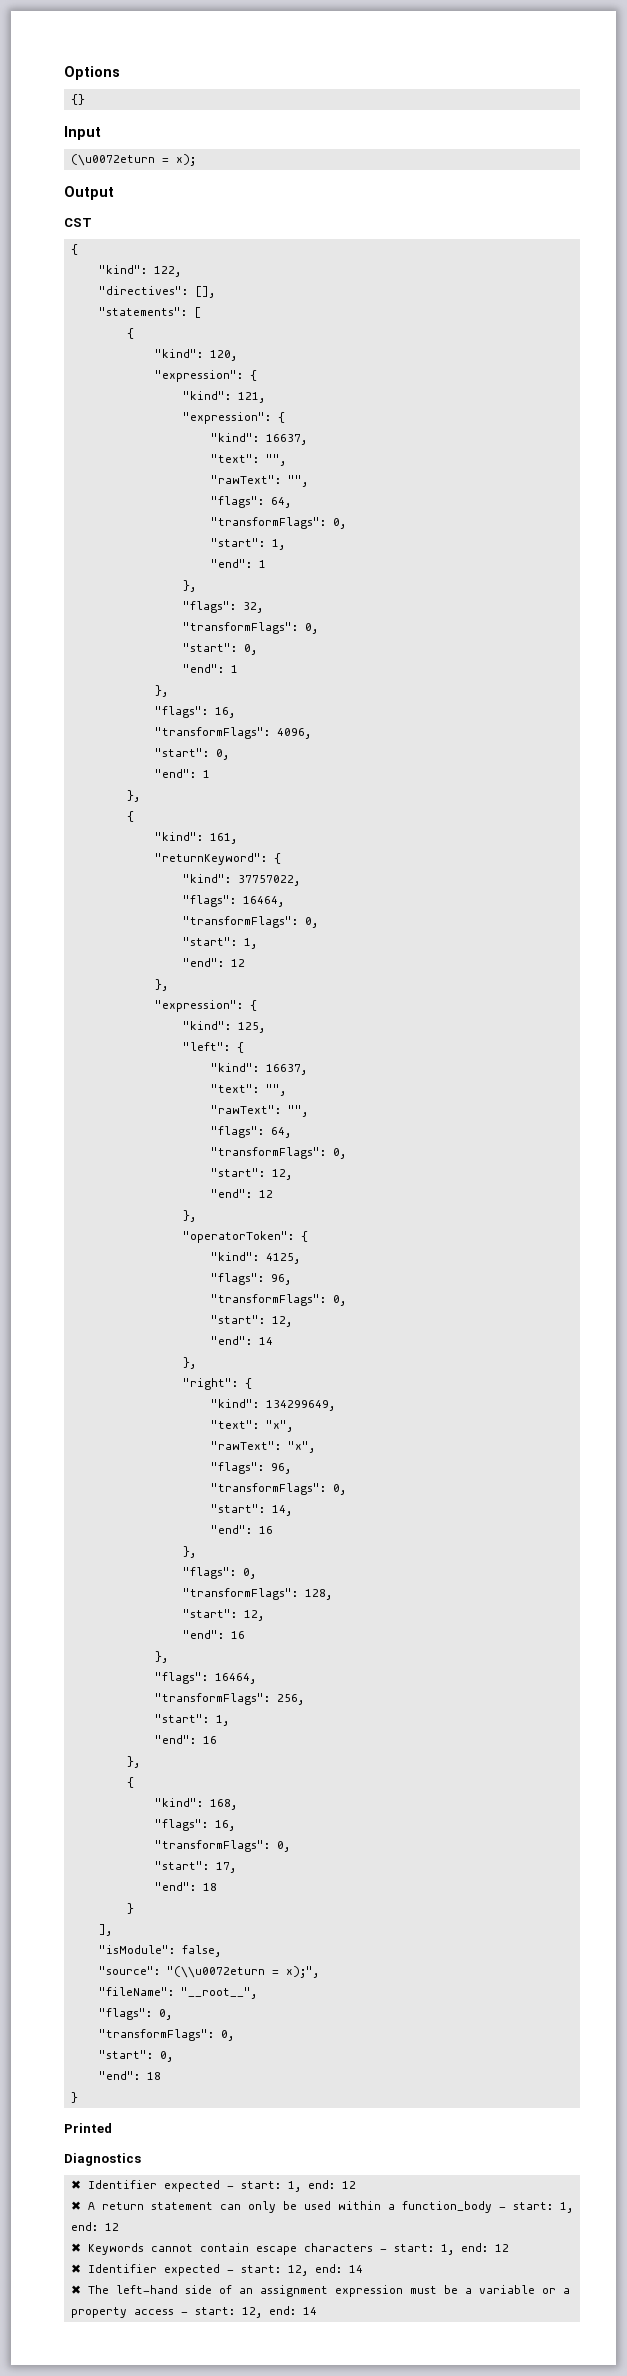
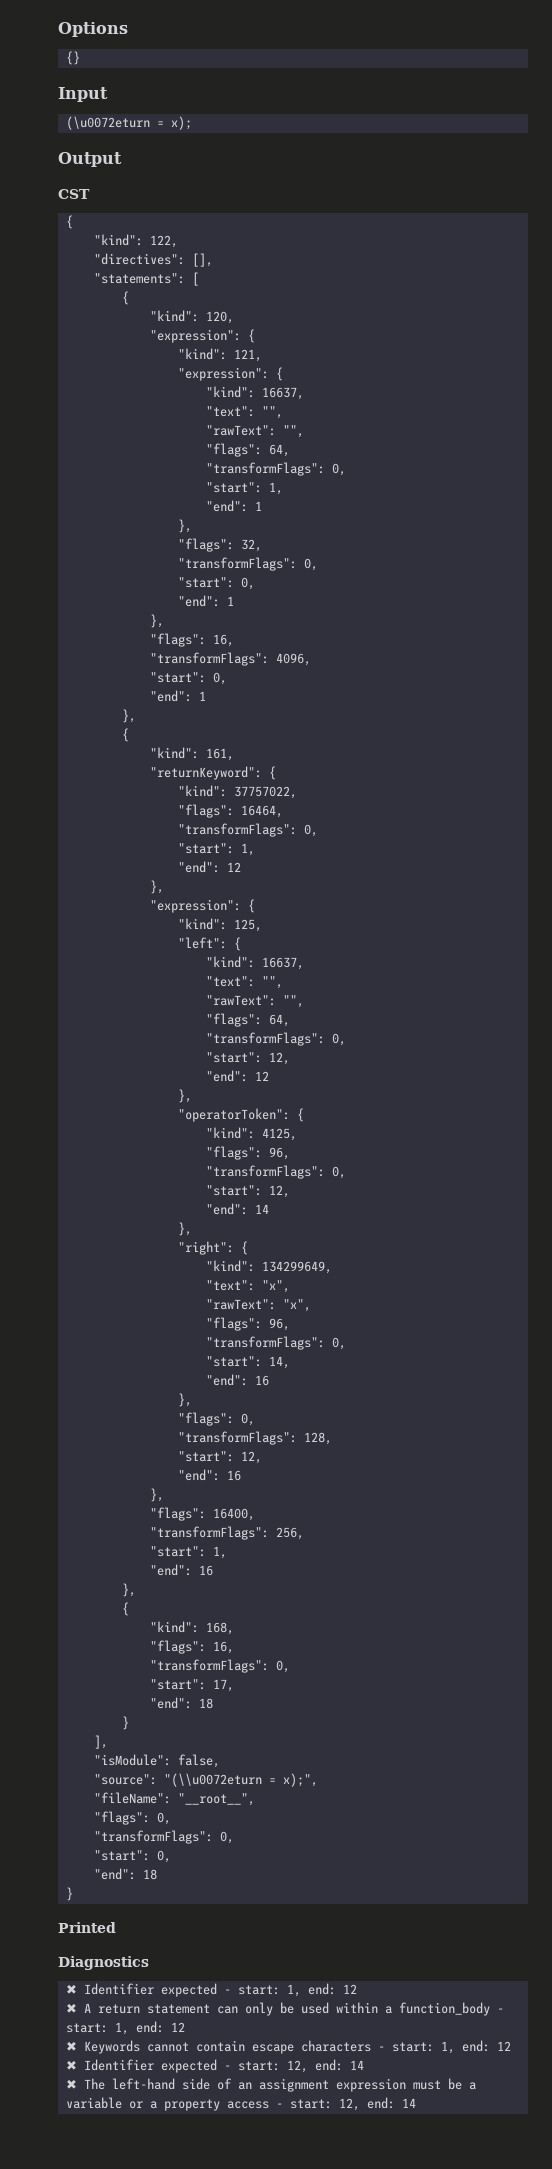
[214,1673,256,1684] 16464, -> [212,1508,255,1521] 16400,

